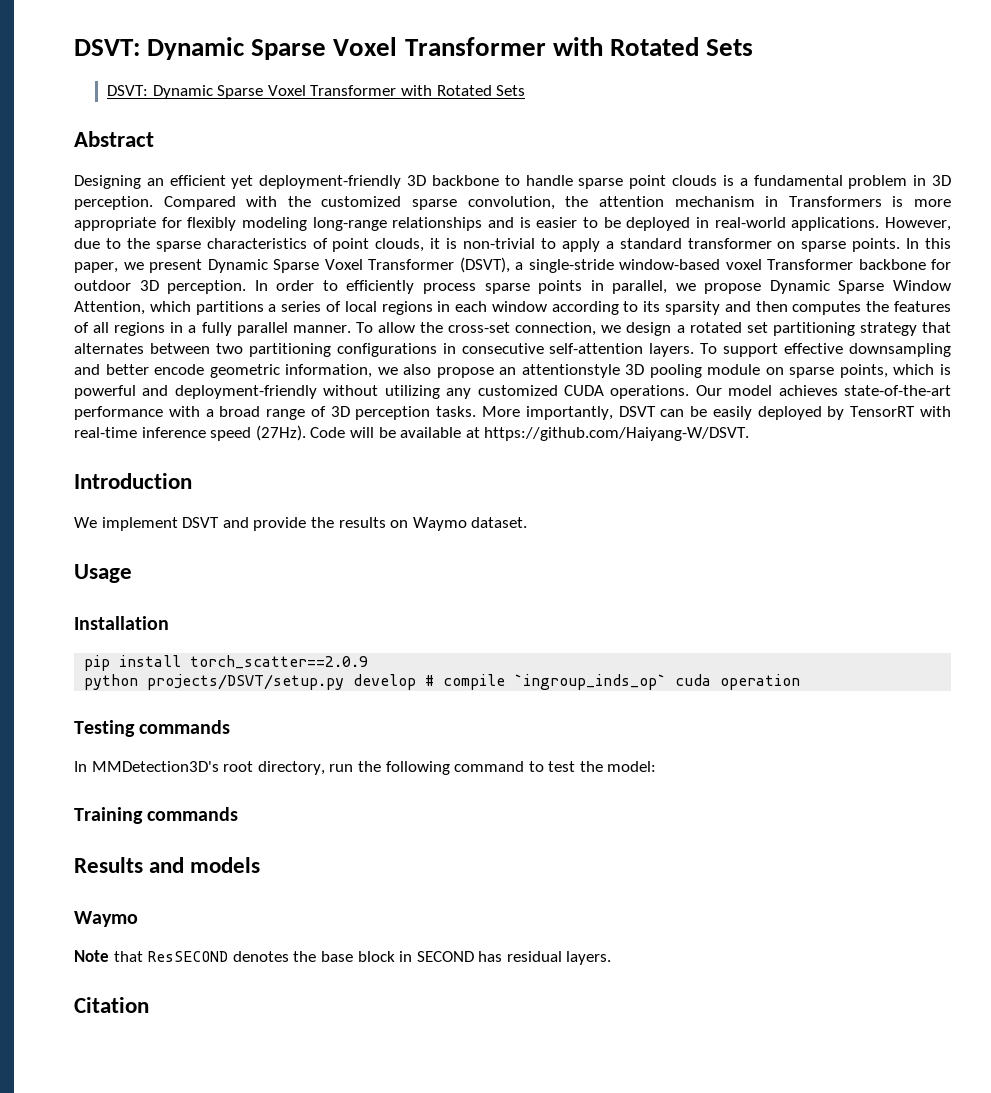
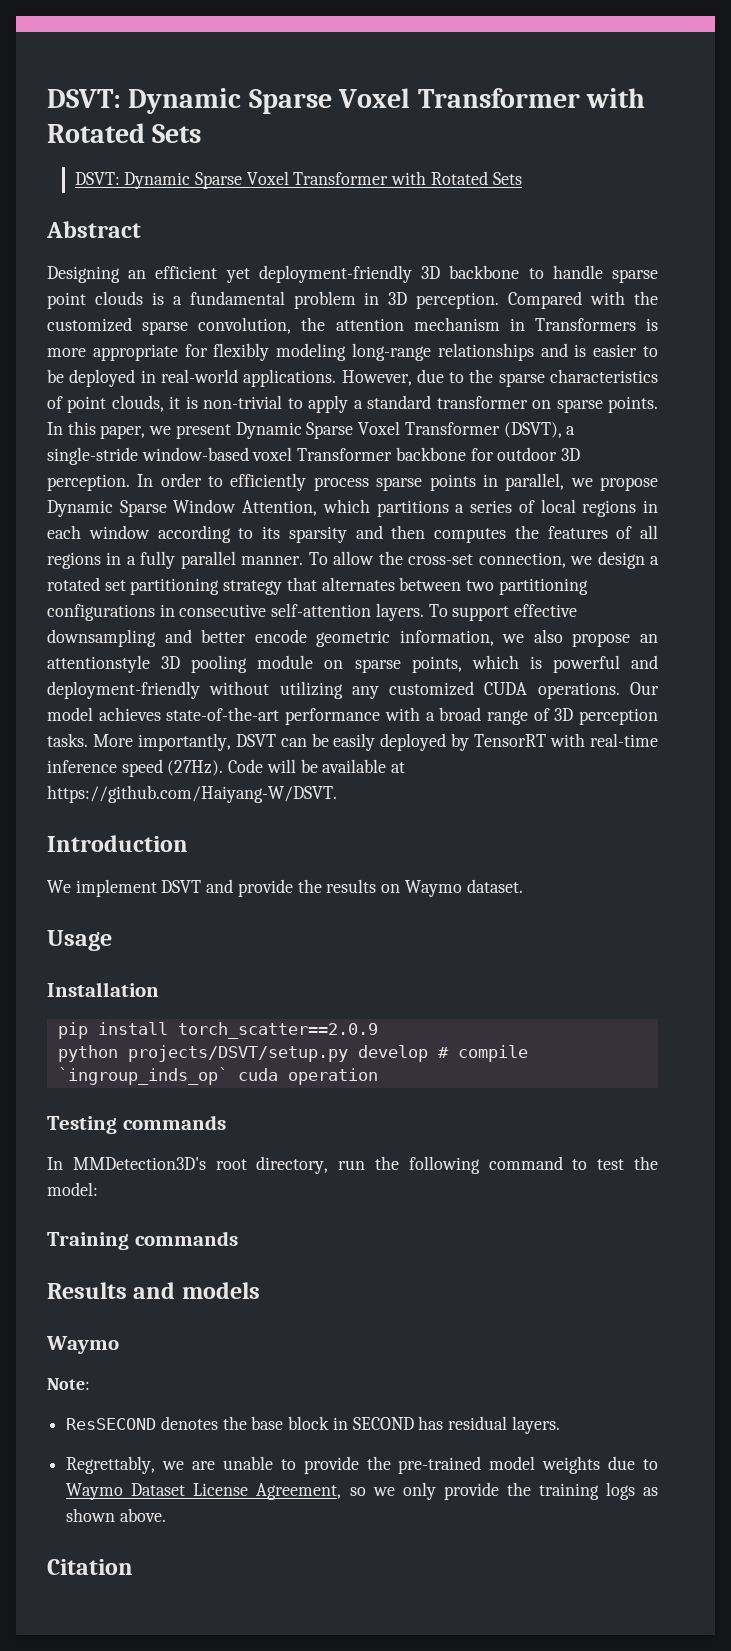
[74,950,143,962] Note that -> [47,1378,90,1390] Note: //
(612, 958) none -> [66,1456,658,1474] [66,1482,658,1500] [66,1508,166,1522] // Regrettably, we are unable to provide the pre-trained model weights due to Waymo Dataset License Agreement, so we only provide the training logs as shown above.

